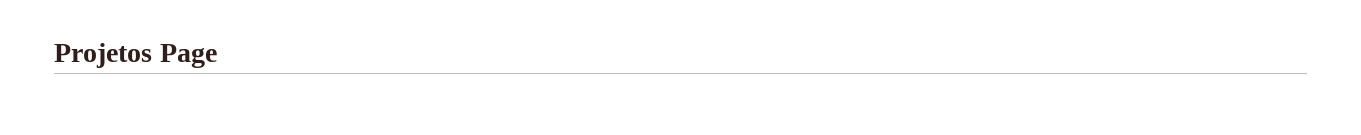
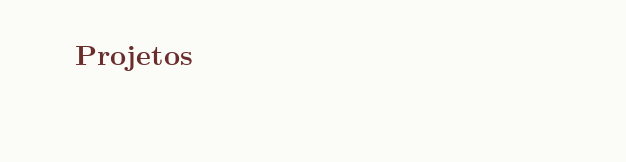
[159,44,217,68] Page -> (193, 58) none

